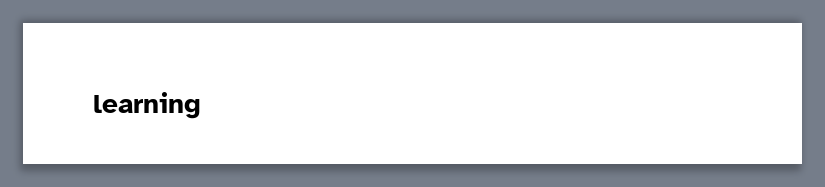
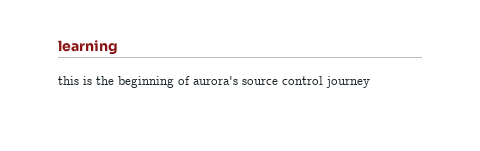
(201, 105) none -> [58,76,370,88] // this is the beginning of aurora's source control journey

